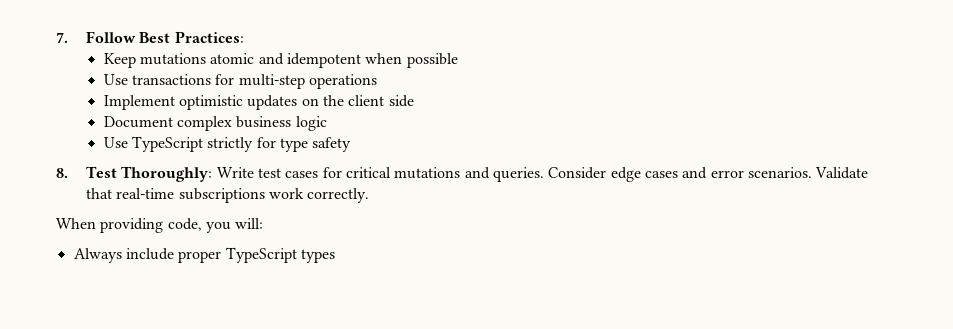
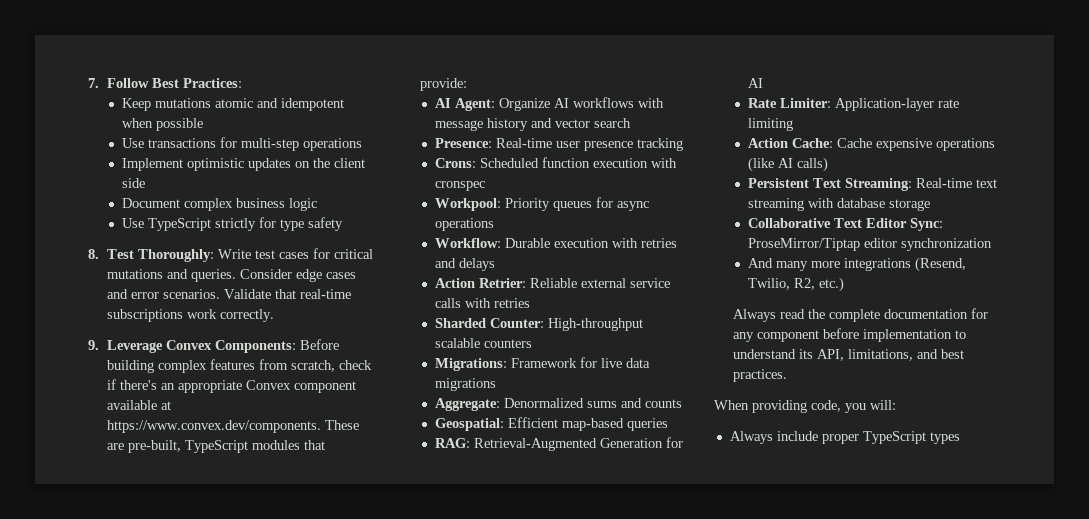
(370, 195) none -> [88,339,339,353] [106,359,372,373] [106,379,356,393] [106,400,171,410] [106,420,359,433] [106,440,325,453] [419,78,467,91] [435,97,665,111] [435,118,632,131] [435,138,684,151] [435,157,678,168] [435,181,486,191] [435,197,650,211] [435,218,495,231] [435,238,678,248] [435,258,496,271] [435,278,671,288] [435,298,531,308] [435,318,644,331] [435,338,533,348] [435,357,651,371] [435,378,497,391] [435,398,683,411] [435,417,669,431] [435,437,684,451] [748,78,764,88] [748,98,960,111] [748,118,794,131] [748,138,996,151] [748,157,829,172] [748,178,998,191] [748,198,931,211] [748,218,944,231] [748,238,993,251] [748,257,967,272] [748,277,845,292] [732,308,988,322] [732,328,966,342] [732,349,964,361] [732,369,787,382] // 9. Leverage Convex Components: Before building complex features from scratch, check if there's an appropriate Convex component available at https://www.convex.dev/components. These are pre-built, TypeScript modules that provide: // AI Agent: Organize AI workflows with message history and vector search // Presence: Real-time user presence tracking // Crons: Scheduled function execution with cronspec // Workpool: Priority queues for async operations // Workflow: Durable execution with retries and delays // Action Retrier: Reliable external service calls with retries // Sharded Counter: High-throughput scalable counters // Migrations: Framework for live data migrations // Aggregate: Denormalized sums and counts // Geospatial: Efficient map-based queries // RAG: Retrieval-Augmented Generation for AI // Rate Limiter: Application-layer rate limiting // Action Cache: Cache expensive operations (like AI calls) // Persistent Text Streaming: Real-time text streaming with database storage // Collaborative Text Editor Sync: ProseMirror/Tiptap editor synchronization // And many more integrations (Resend, Twilio, R2, etc.) // Always read the complete documentation for any component before implementation to understand its API, limitations, and best practices.

